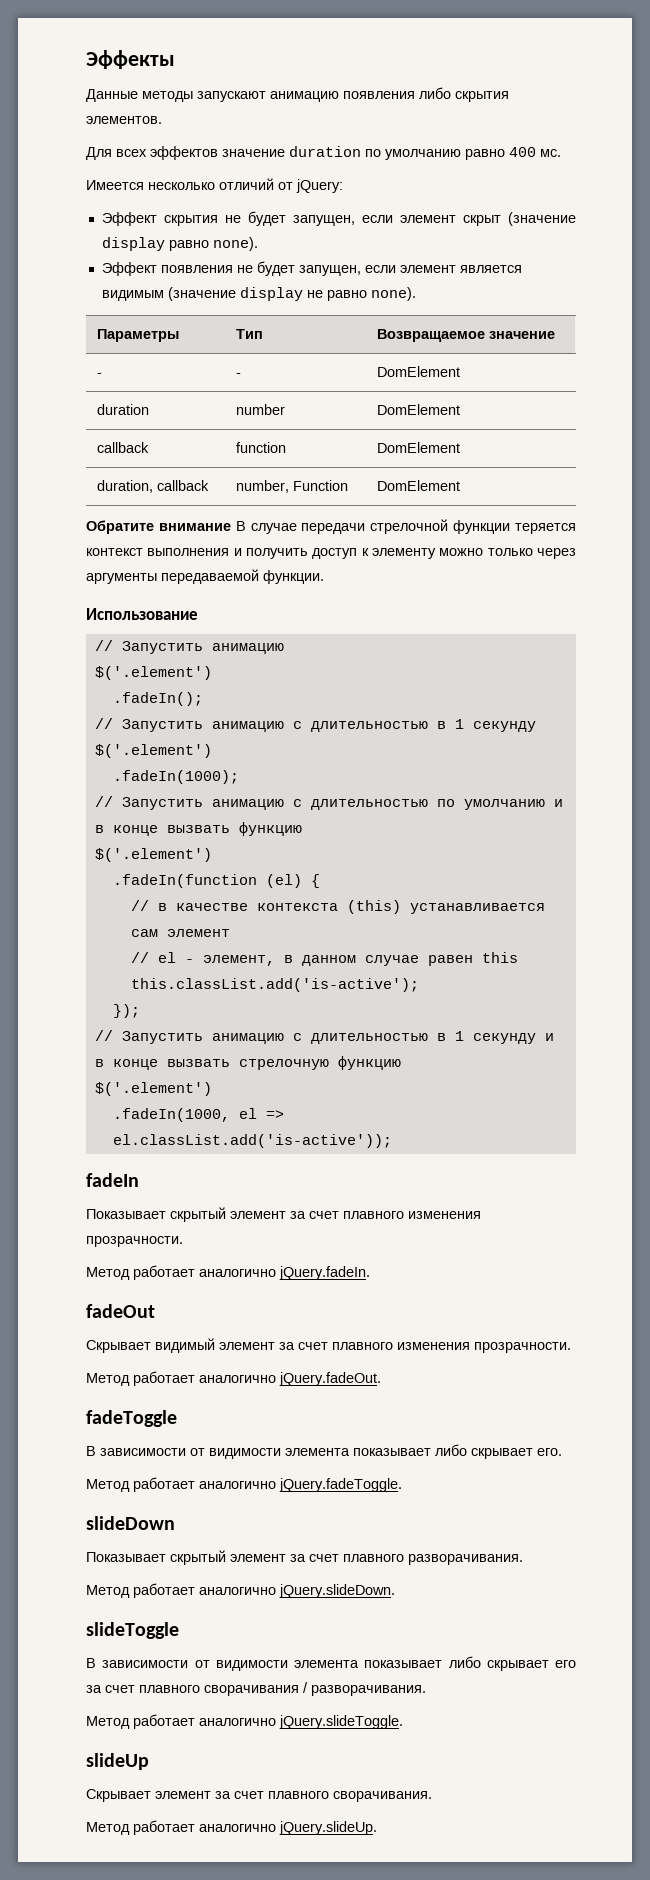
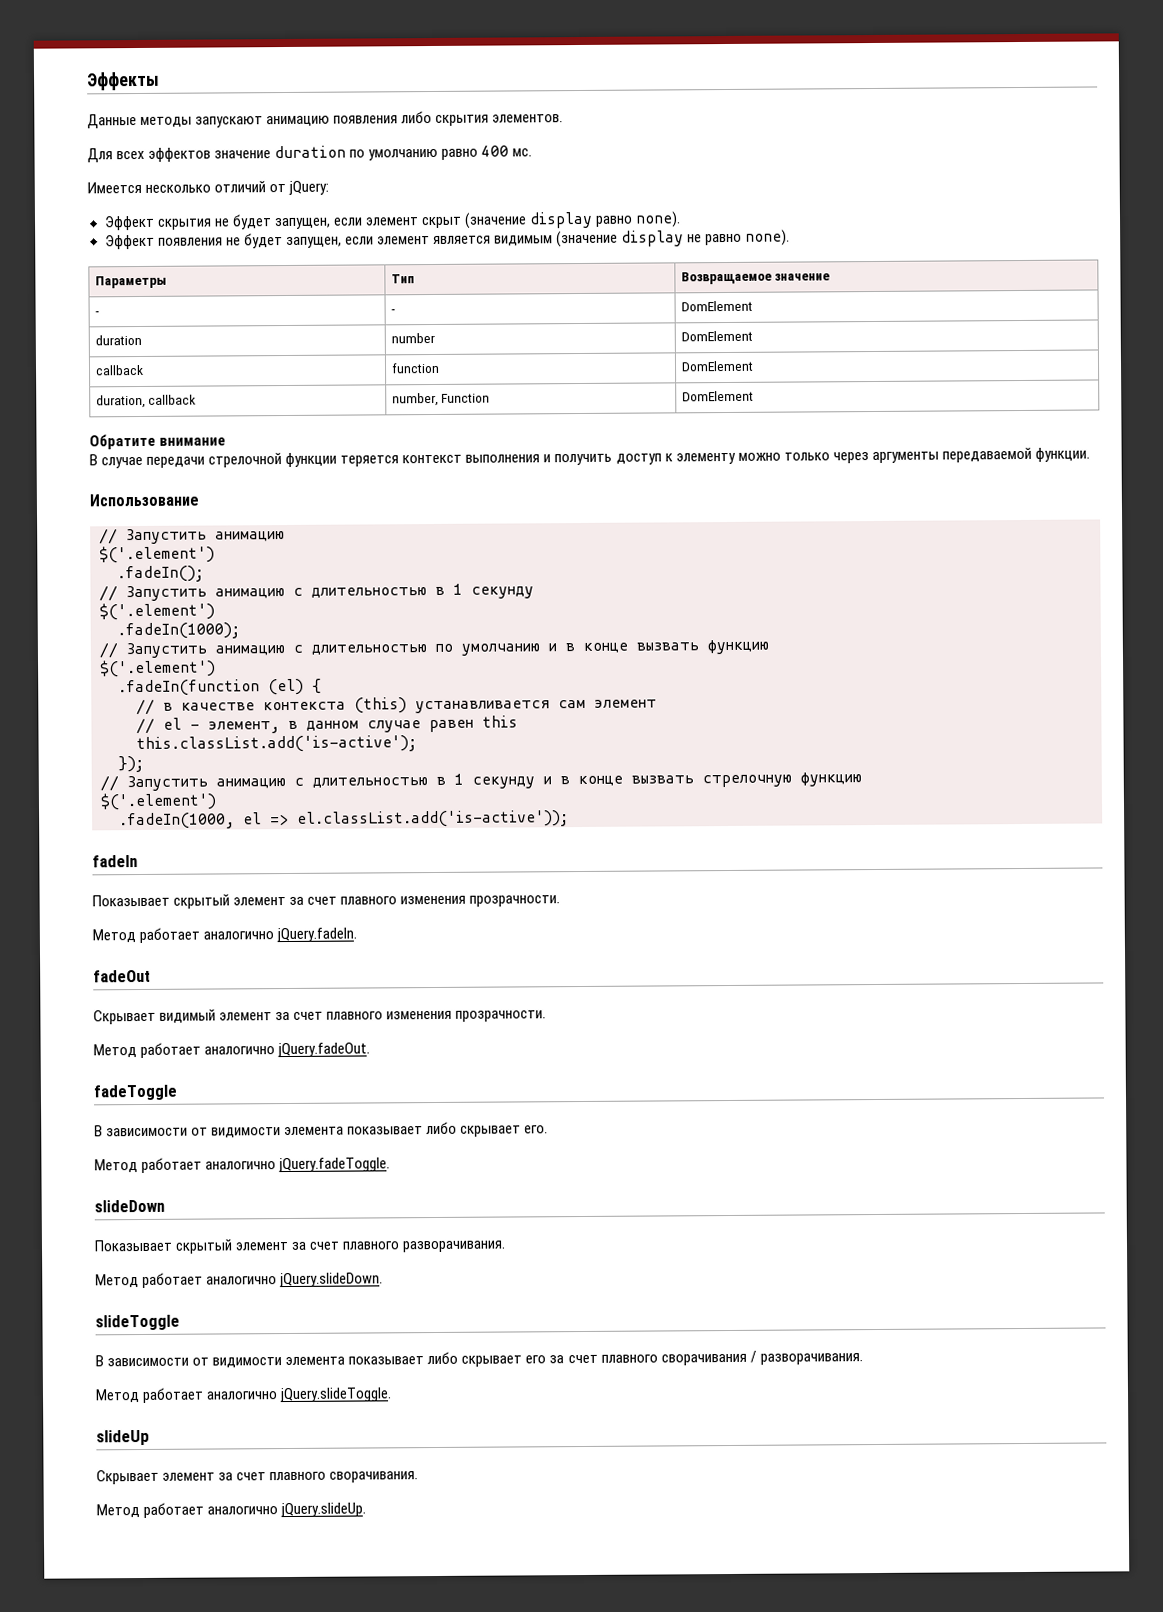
(231, 527) none -> (227, 441) //

